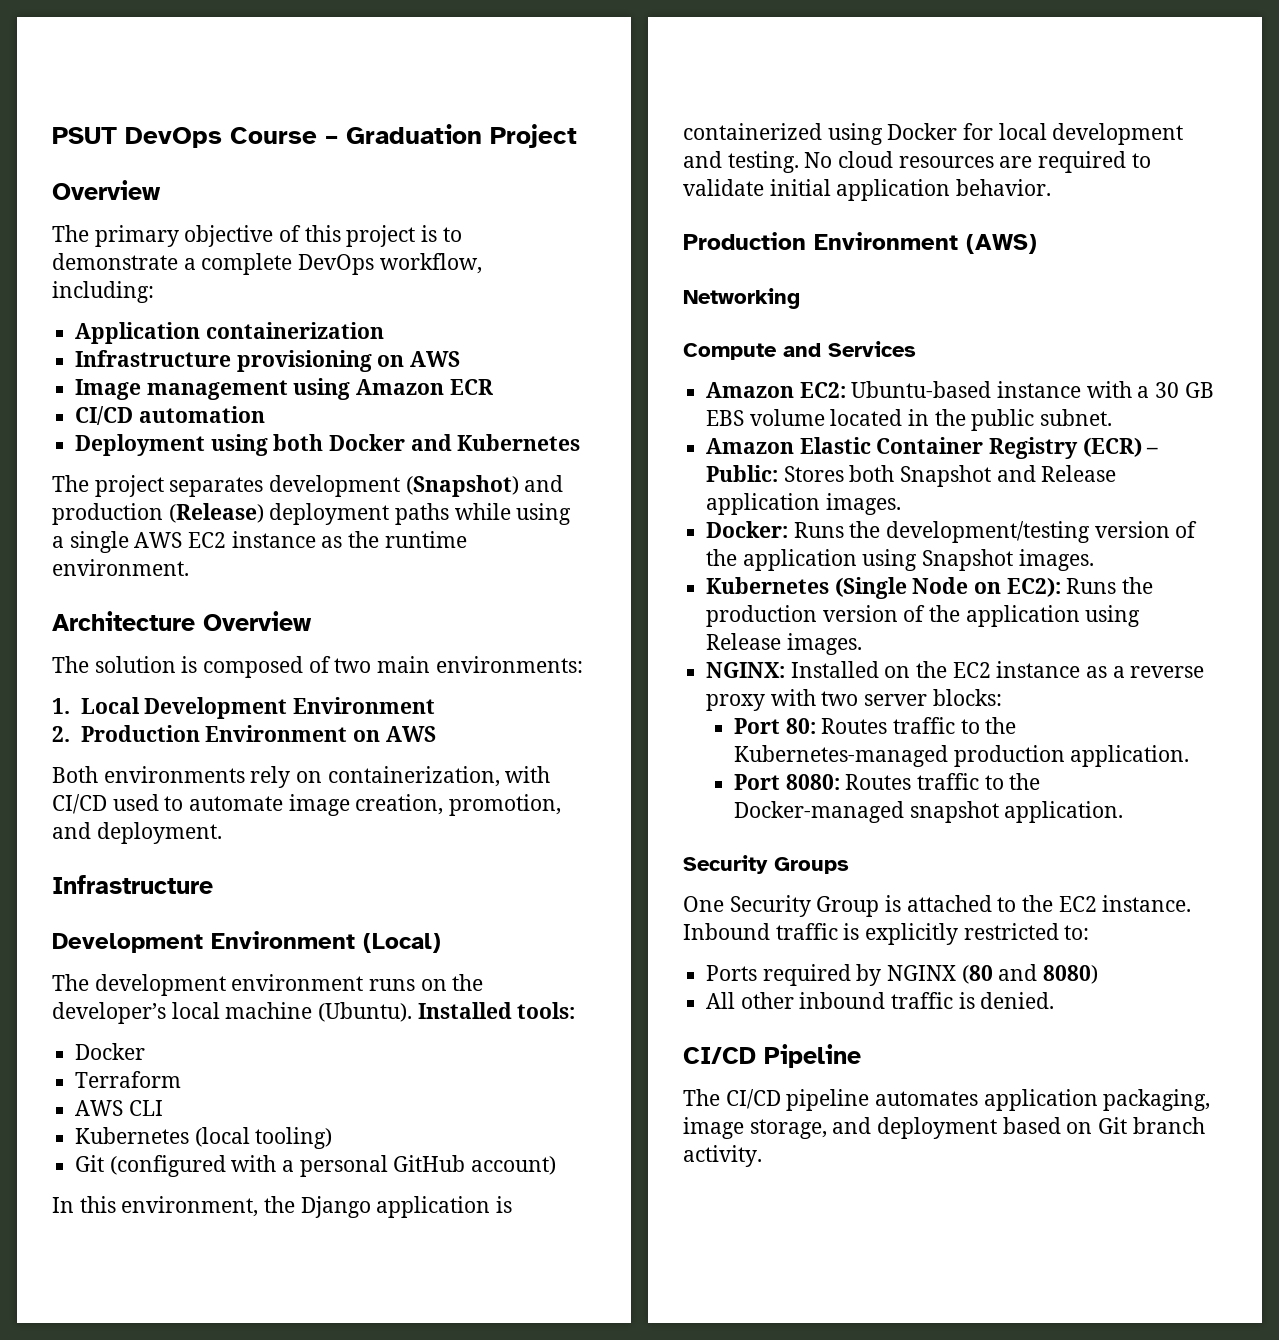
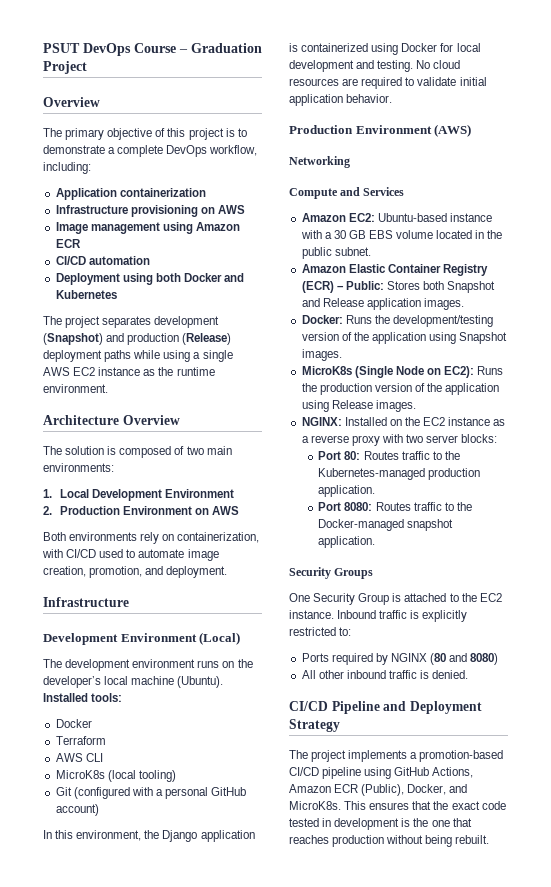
[75,1127,190,1144] Kubernetes -> [55,770,105,779] MicroK8s
[706,577,830,594] Kubernetes -> [301,366,352,375] MicroK8s
[683,1089,1211,1111] [683,1117,1205,1139] [683,1145,762,1167] // The CI/CD pipeline automates application packaging, image storage, and deployment based on Git branch activity. -> [383,701,482,714] [289,719,340,732] [289,750,504,762] [289,767,474,779] [289,784,468,796] [289,801,506,810] [289,818,472,830] [289,835,490,847] and Deployment Strategy // The project implements a promotion-based CI/CD pipeline using GitHub Actions, Amazon ECR (Public), Docker, and MicroK8s. This ensures that the exact code tested in development is the one that reaches production without being rebuilt.

